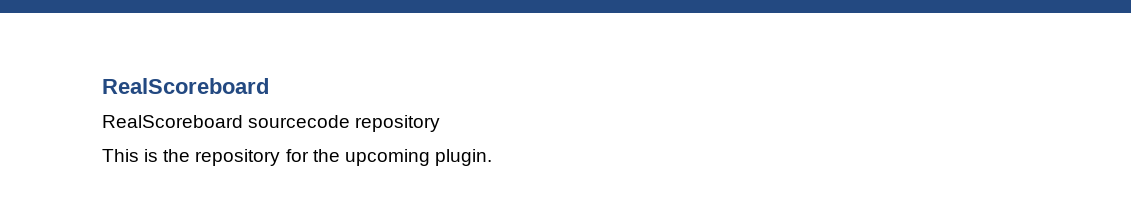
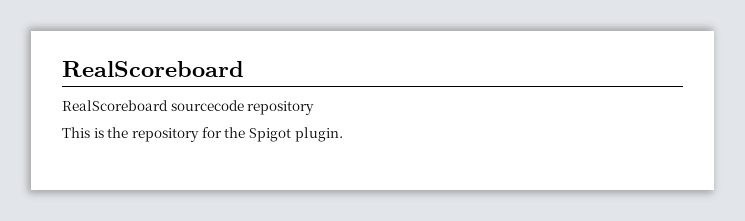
[344,149,430,166] upcoming -> [248,128,291,142] Spigot

